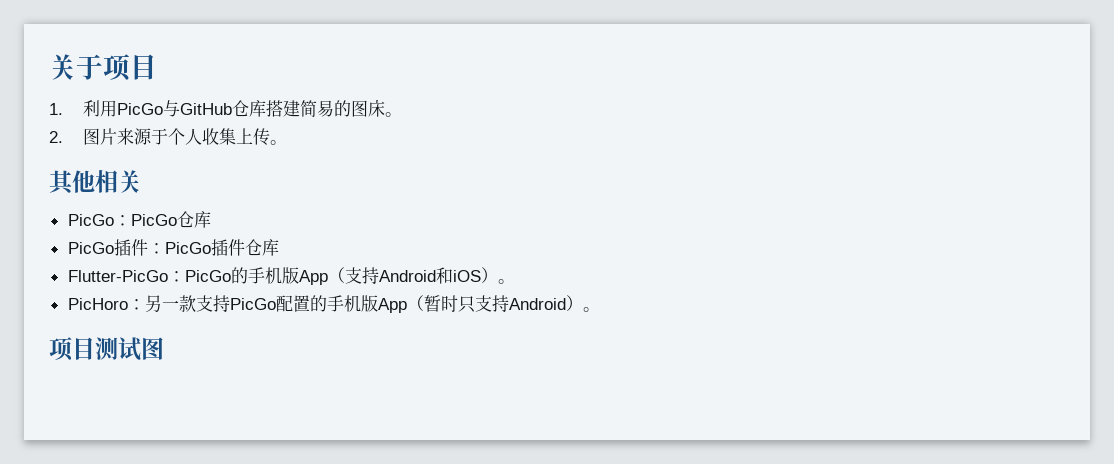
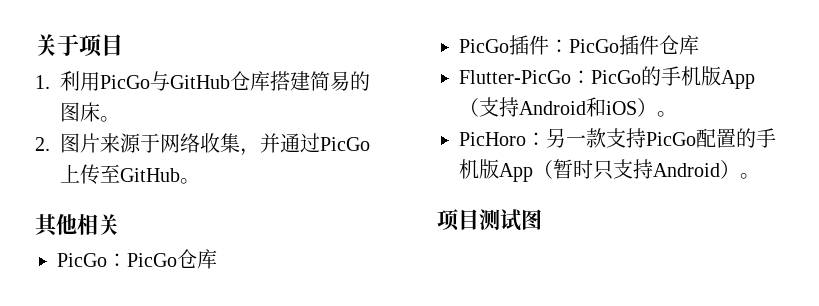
[167,128,270,146] 个人收集上传 -> [160,133,370,156] [60,164,180,184] 网络收集，并通过PicGo上传至GitHub

